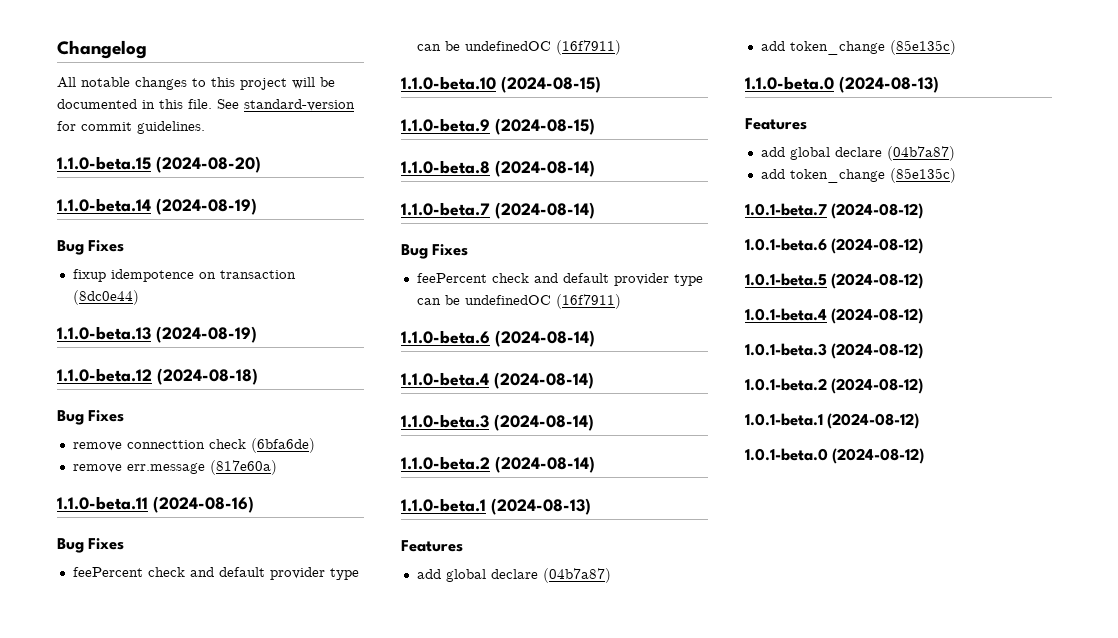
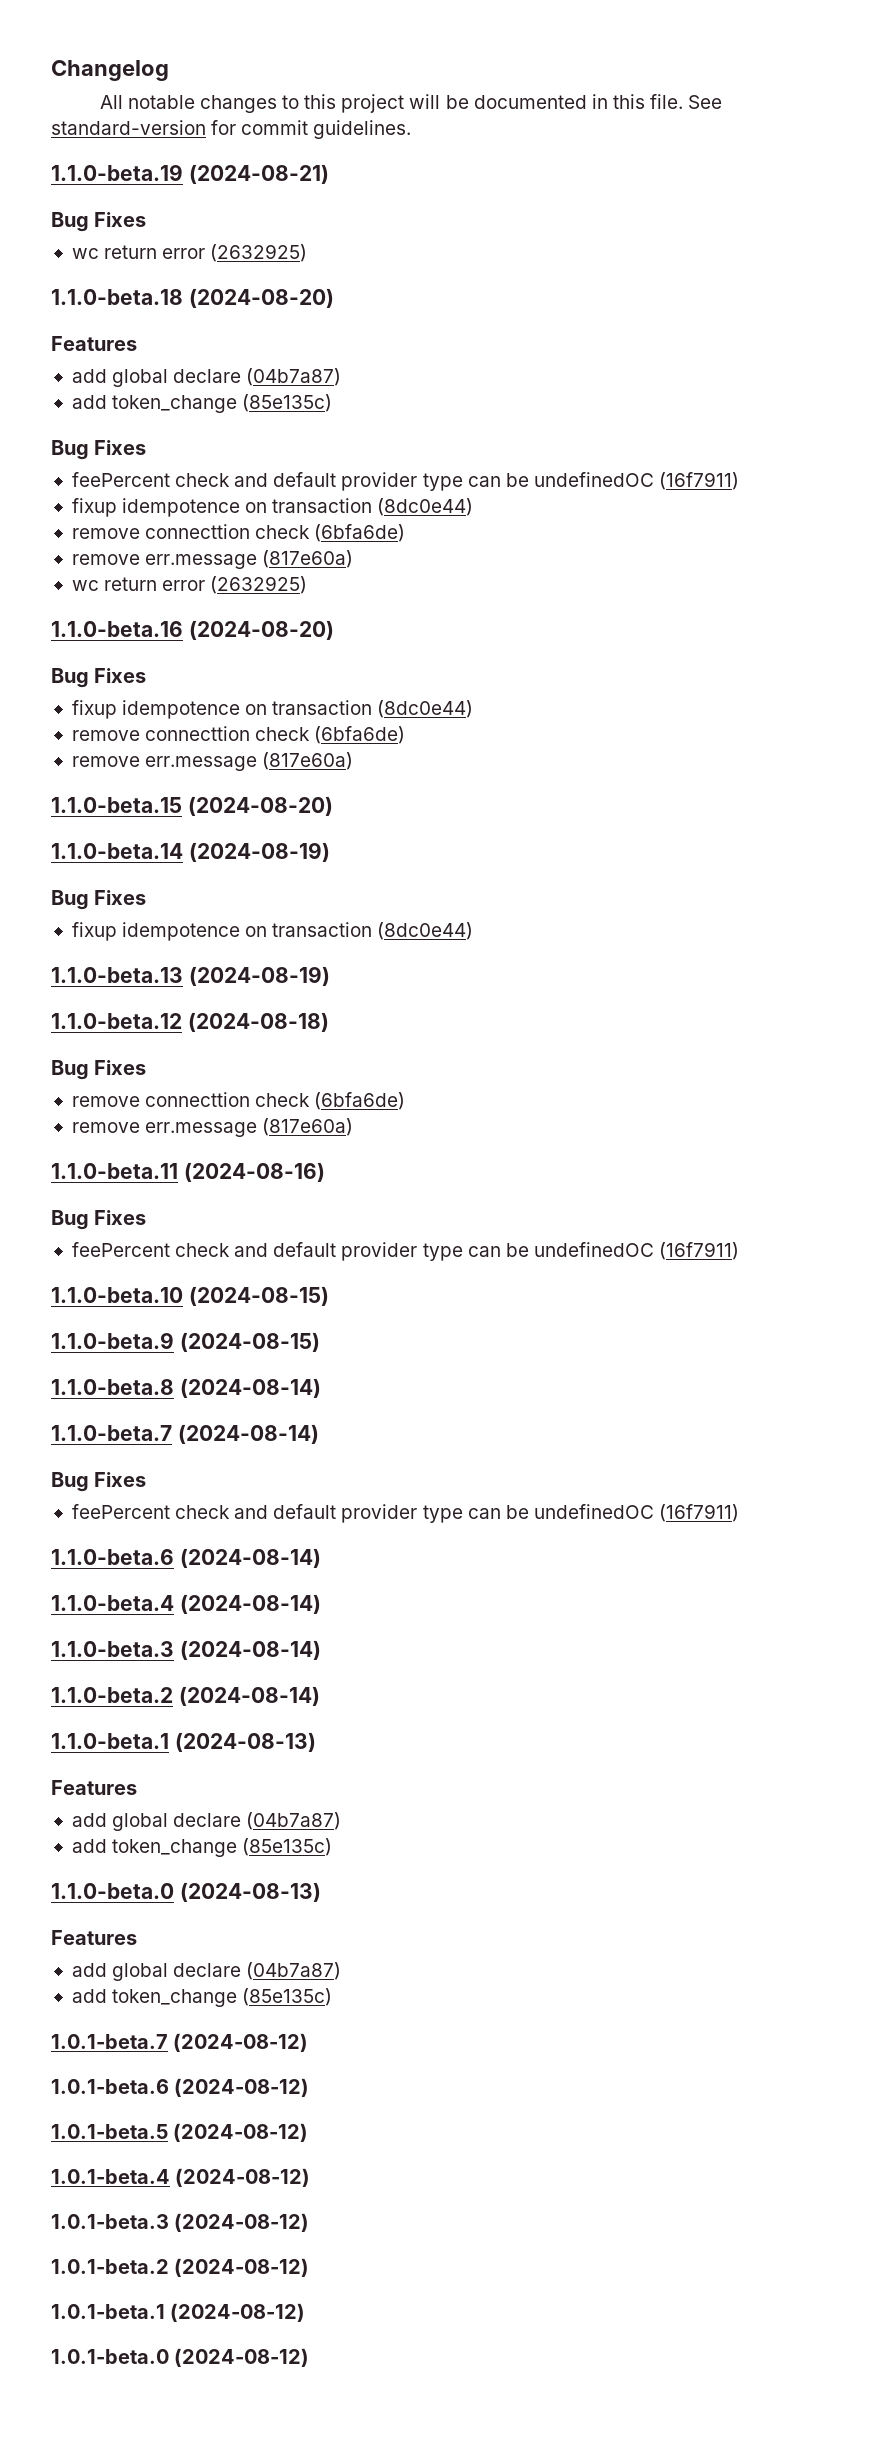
(205, 127) none -> [51,164,329,184] [51,212,147,232] [71,244,308,262] [51,288,334,308] [51,336,137,351] [71,368,342,387] [71,394,333,413] [51,440,147,460] [71,472,740,491] [71,498,474,517] [71,524,406,542] [71,550,354,569] [71,576,308,594] [51,620,334,640] [51,668,147,688] [71,700,474,719] [71,726,406,744] [71,752,354,771] // 1.1.0-beta.19 (2024-08-21) // Bug Fixes // wc return error (2632925) // 1.1.0-beta.18 (2024-08-20) // Features // add global declare (04b7a87) // add token_change (85e135c) // Bug Fixes // feePercent check and default provider type can be undefinedOC (16f7911) // fixup idempotence on transaction (8dc0e44) // remove connecttion check (6bfa6de) // remove err.message (817e60a) // wc return error (2632925) // 1.1.0-beta.16 (2024-08-20) // Bug Fixes // fixup idempotence on transaction (8dc0e44) // remove connecttion check (6bfa6de) // remove err.message (817e60a)

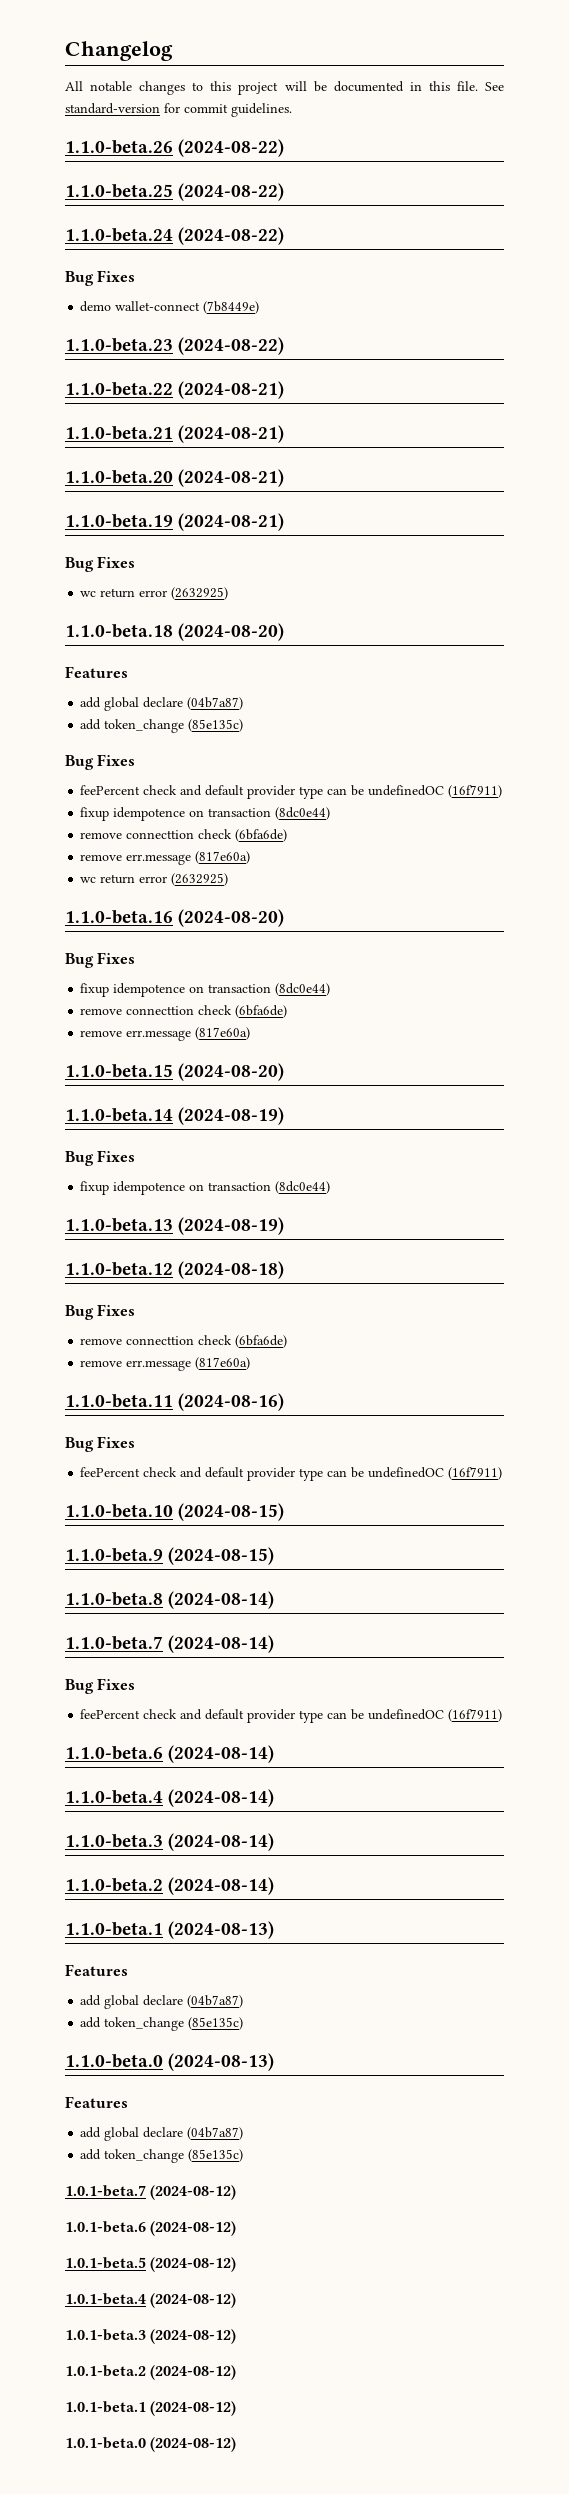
(412, 129) none -> [65,139,285,157] [65,183,285,201] [65,227,285,245] [65,270,136,286] [80,301,260,314] [65,337,285,355] [65,381,285,399] [65,425,285,443] [65,469,285,487] // 1.1.0-beta.26 (2024-08-22) // 1.1.0-beta.25 (2024-08-22) // 1.1.0-beta.24 (2024-08-22) // Bug Fixes // demo wallet-connect (7b8449e) // 1.1.0-beta.23 (2024-08-22) // 1.1.0-beta.22 (2024-08-21) // 1.1.0-beta.21 (2024-08-21) // 1.1.0-beta.20 (2024-08-21)

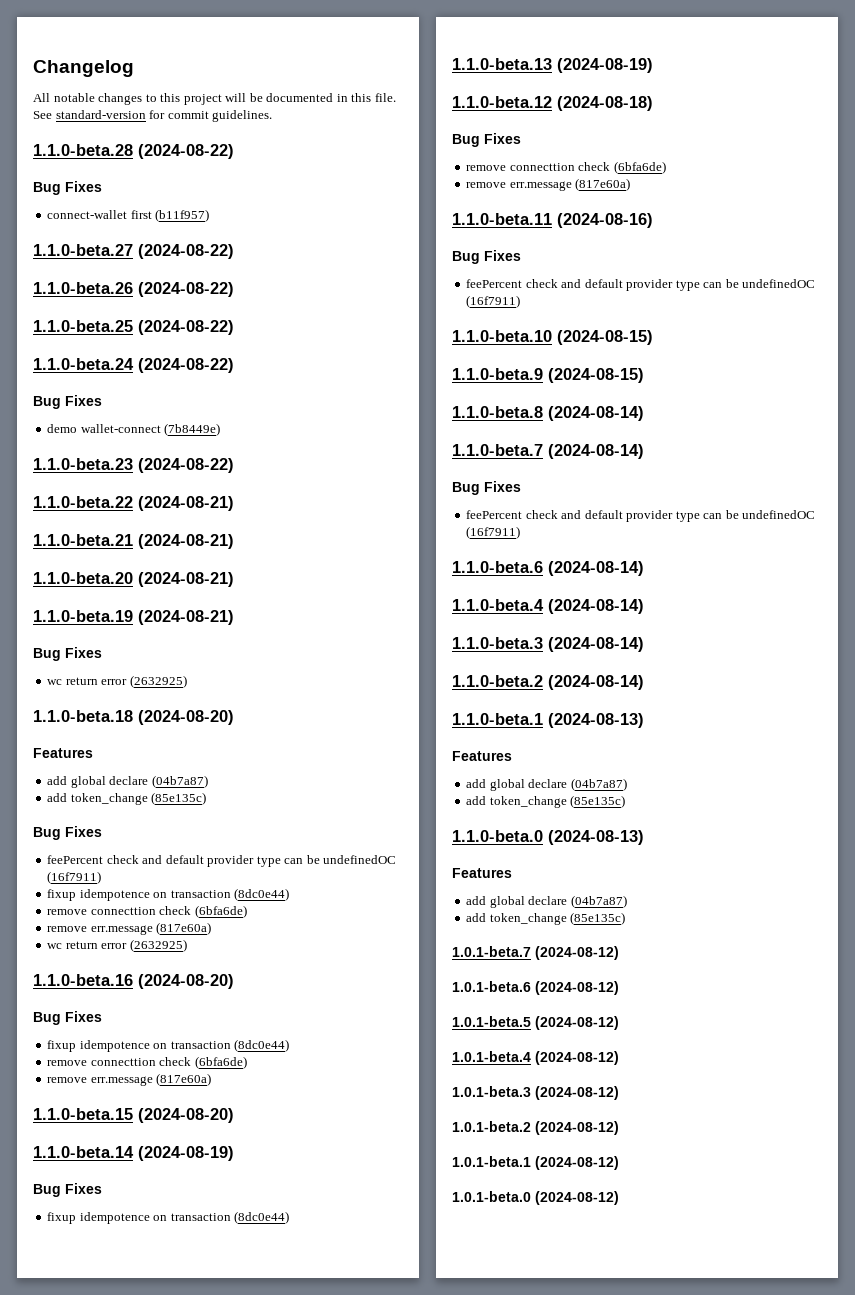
(292, 110) none -> [33,144,234,159] [33,181,102,195] [47,209,210,222] [33,244,234,259] // 1.1.0-beta.28 (2024-08-22) // Bug Fixes // connect-wallet first (b11f957) // 1.1.0-beta.27 (2024-08-22)

